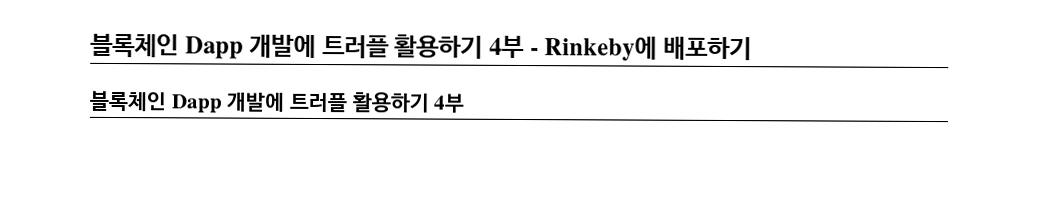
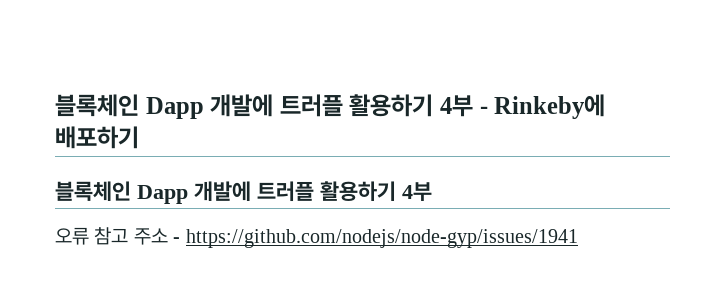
(466, 103) none -> [55,227,578,248] // 오류 참고 주소 - https://github.com/nodejs/node-gyp/issues/1941

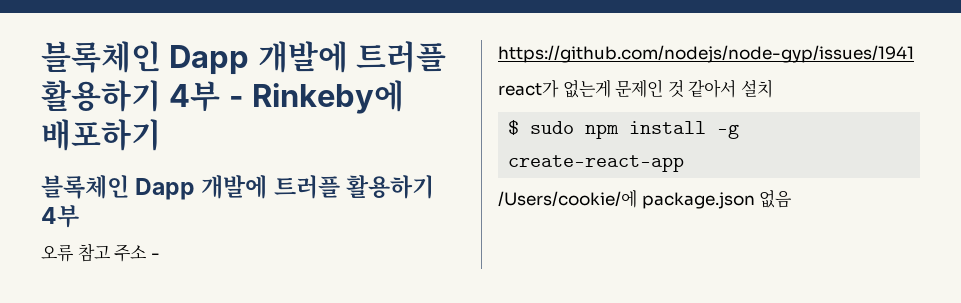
(578, 238) none -> [498,79,773,98] [508,120,740,139] [508,155,685,172] [498,190,793,209] // react가 없는게 문제인 것 같아서 설치 // $ sudo npm install -g create-react-app // /Users/cookie/에 package.json 없음

